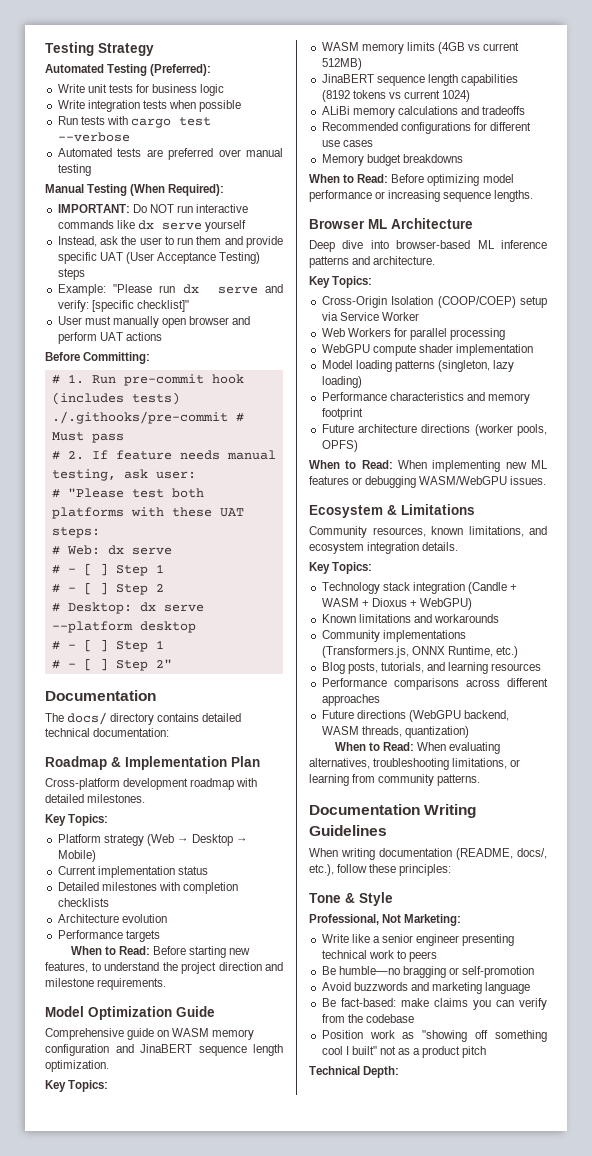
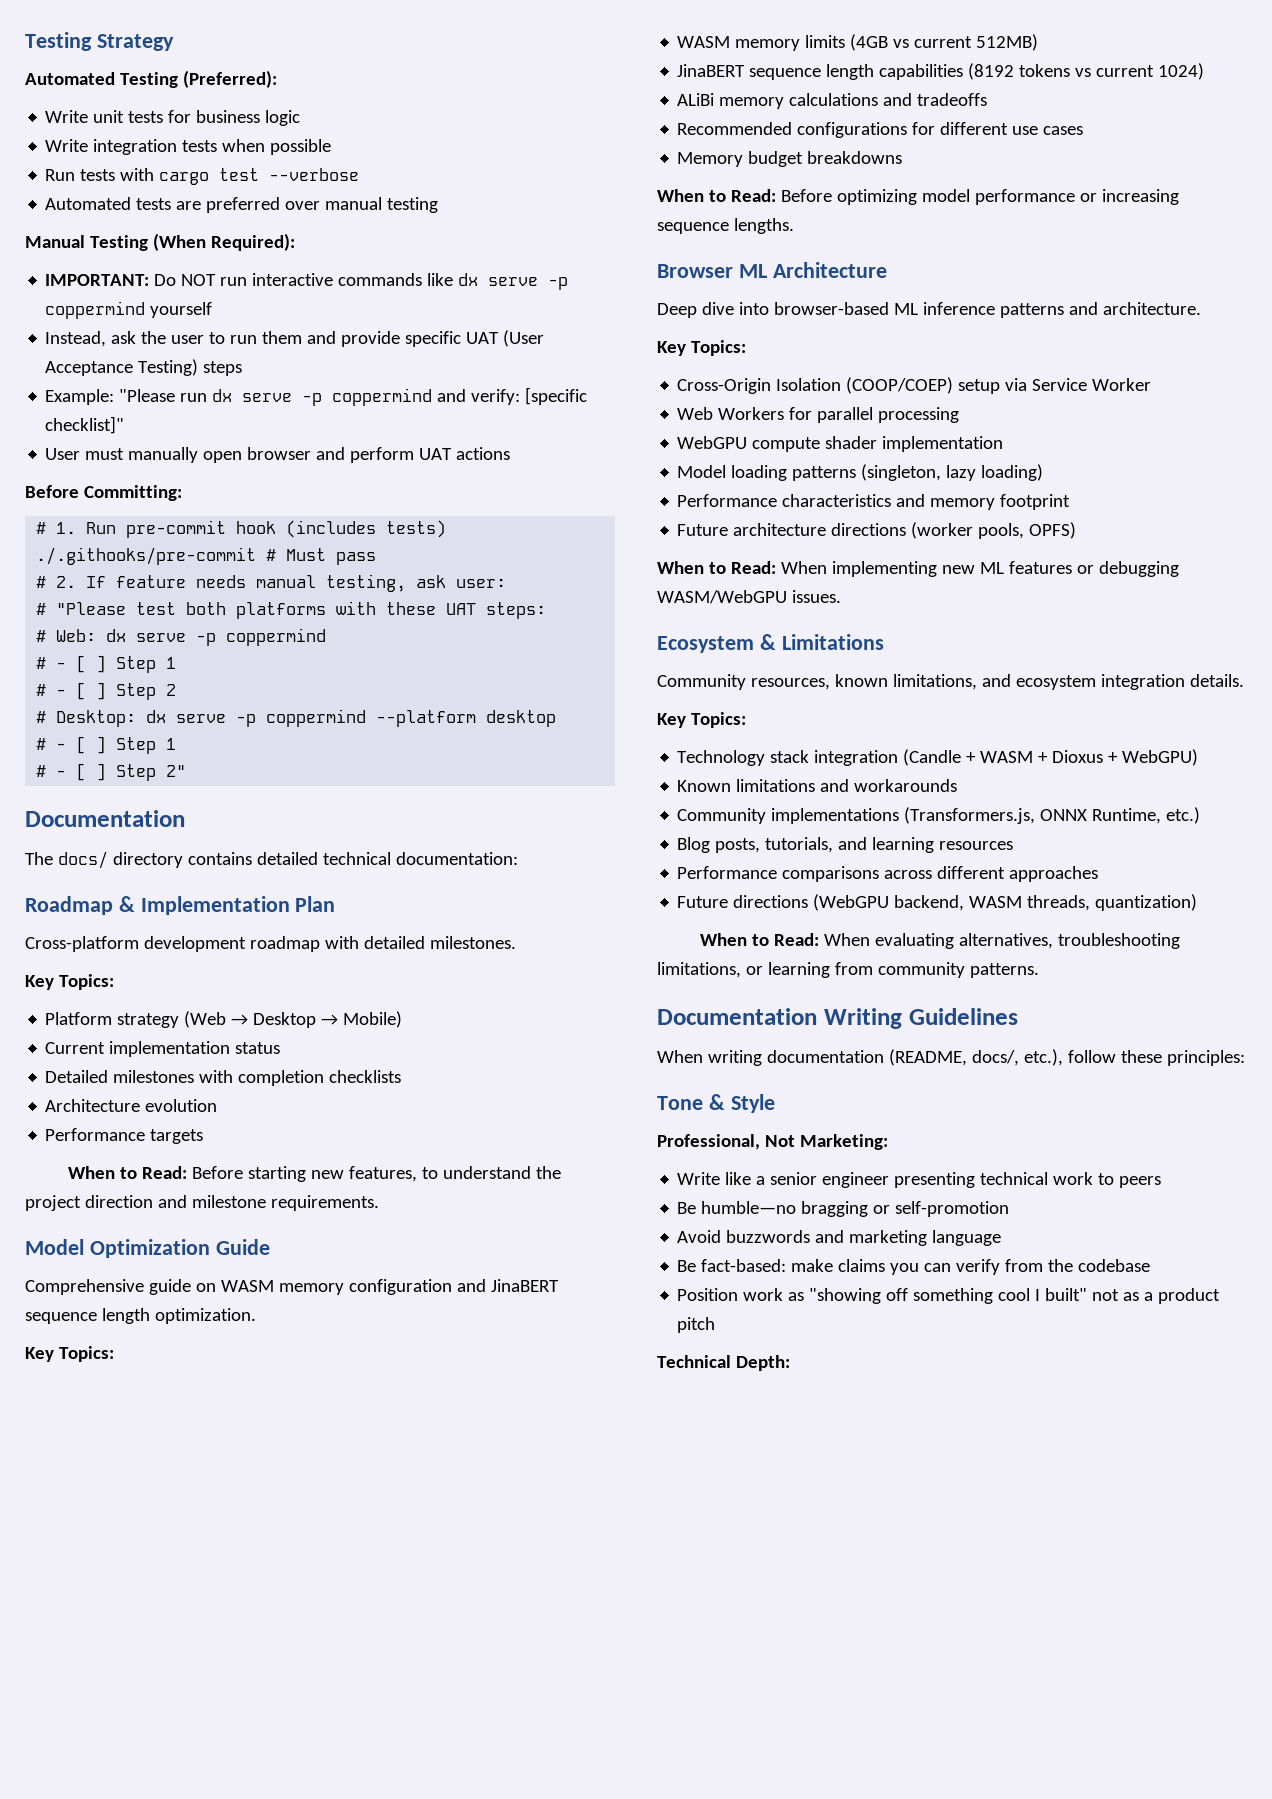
(202, 226) none -> [548,277,569,290] [45,301,146,319] -p coppermind
(258, 290) none -> [302,388,433,406] -p coppermind
(172, 551) none -> [196,628,327,646] -p coppermind
(204, 608) none -> [236,709,367,727] -p coppermind

